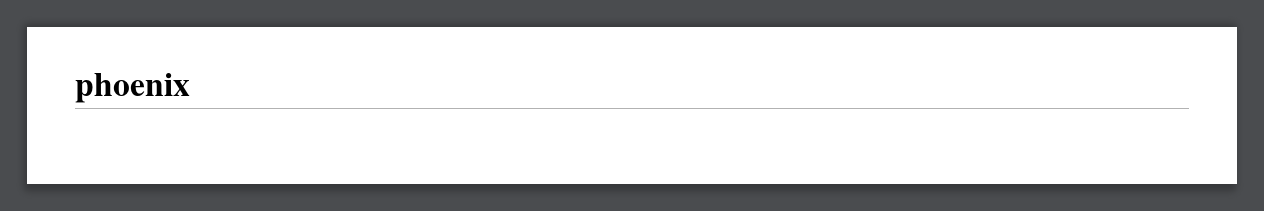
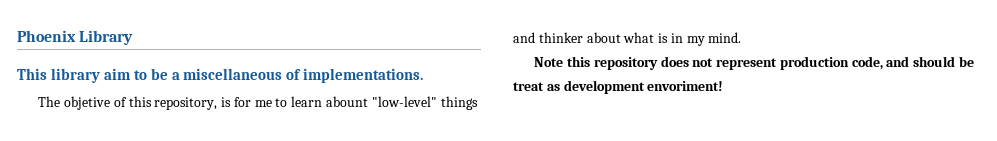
[75,73,190,103] phoenix -> [17,30,134,45] [17,68,424,83] [38,96,478,110] [513,32,742,46] [534,56,975,70] [513,80,724,94] Phoenix Library // This library aim to be a miscellaneous of implementations. // The objetive of this repository, is for me to learn abount "low-level" things and thinker about what is in my mind. // Note this repository does not represent production code, and should be treat as development envoriment!

